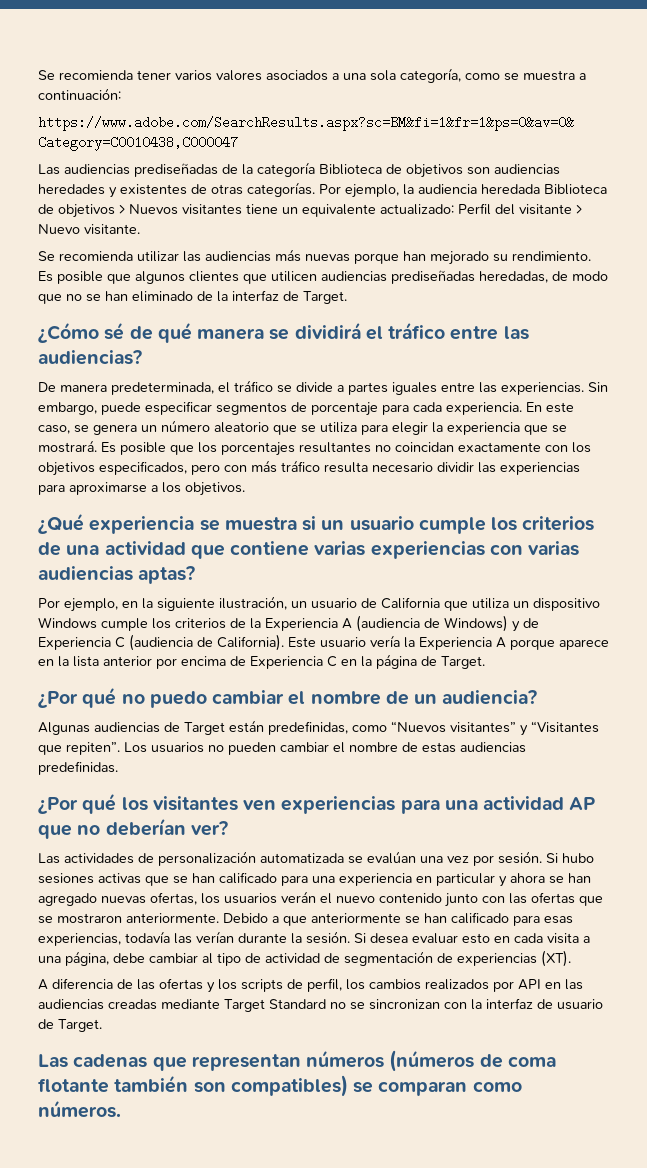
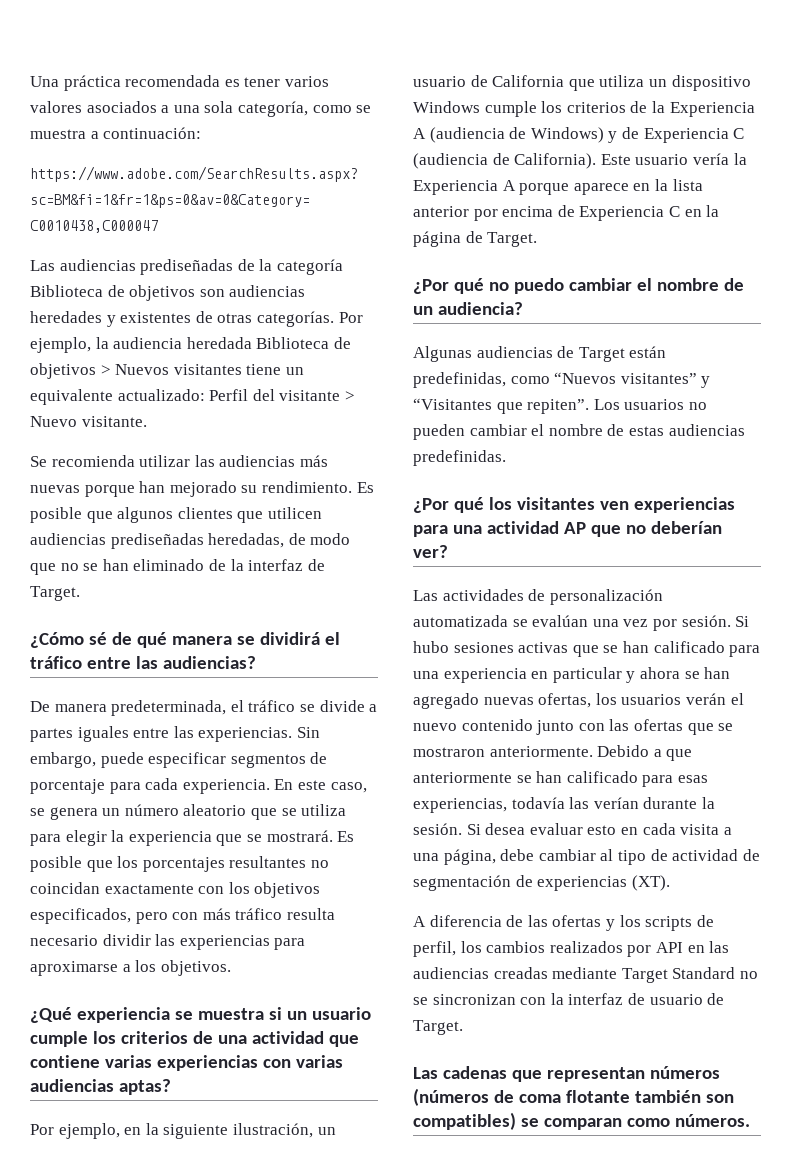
[38,70,133,80] Se recomienda -> [30,75,240,91] Una práctica recomendada es

